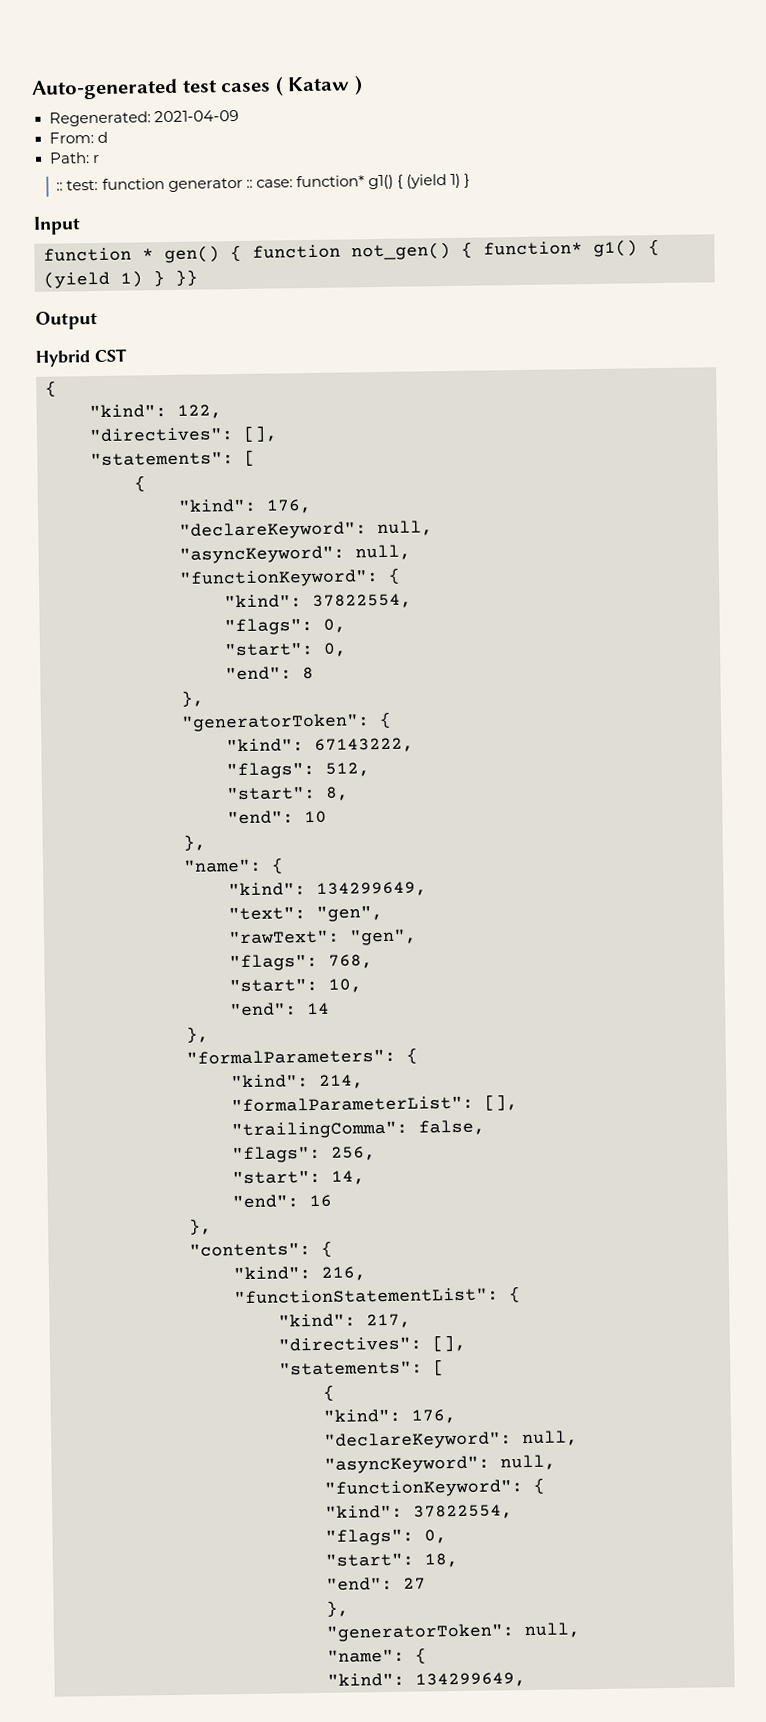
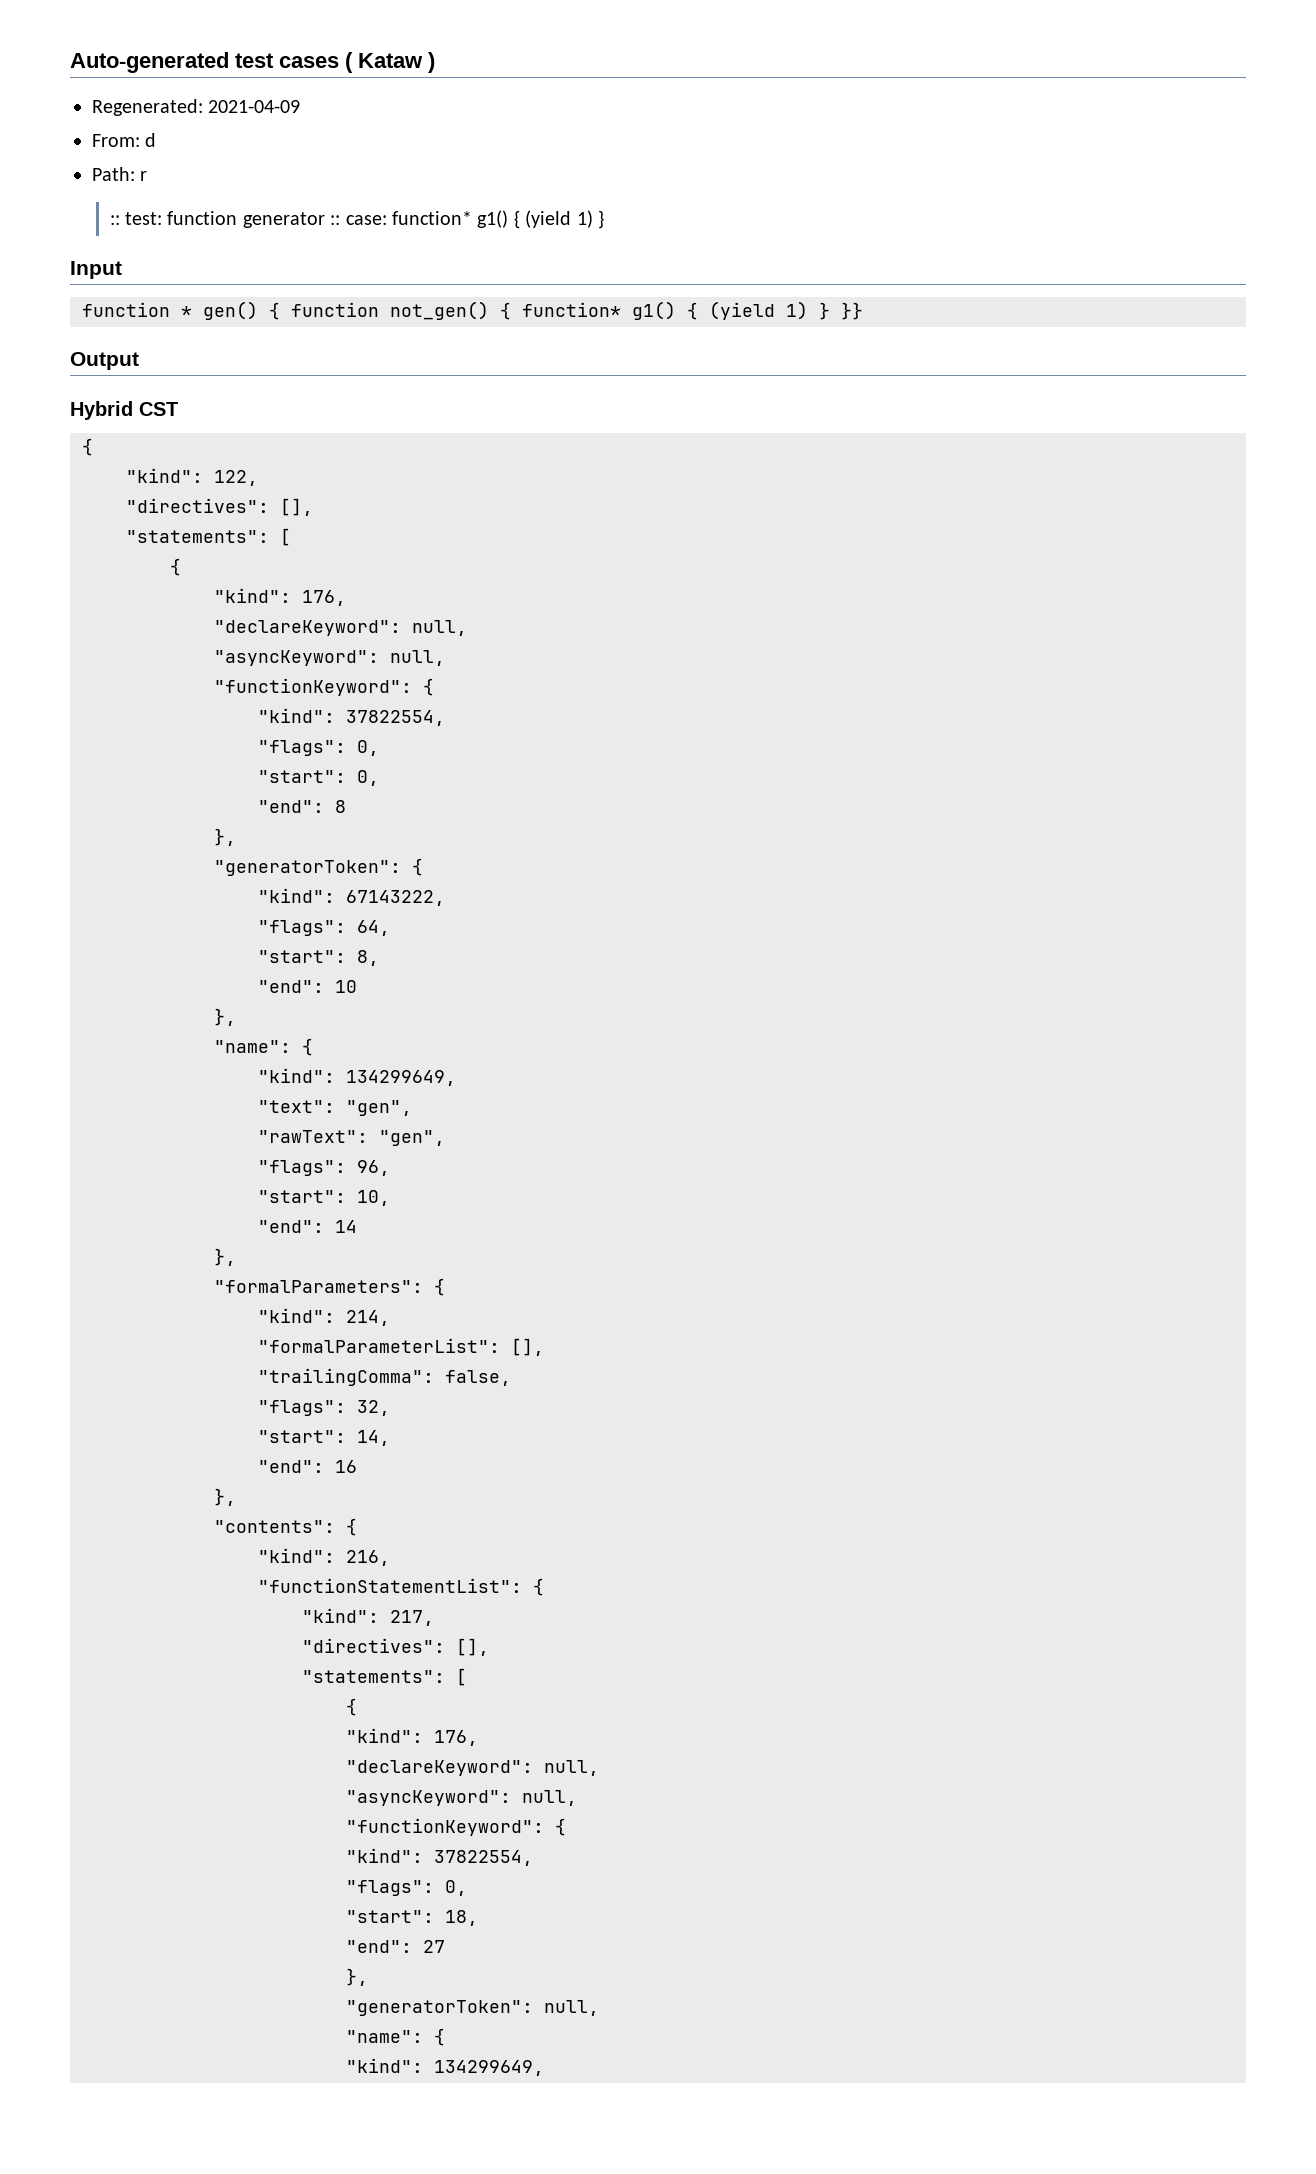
[325,762,370,777] 512, -> [357,920,390,936] 64,
[328,954,373,969] 768, -> [357,1160,390,1176] 96,
[331,1146,376,1161] 256, -> [357,1400,390,1416] 32,

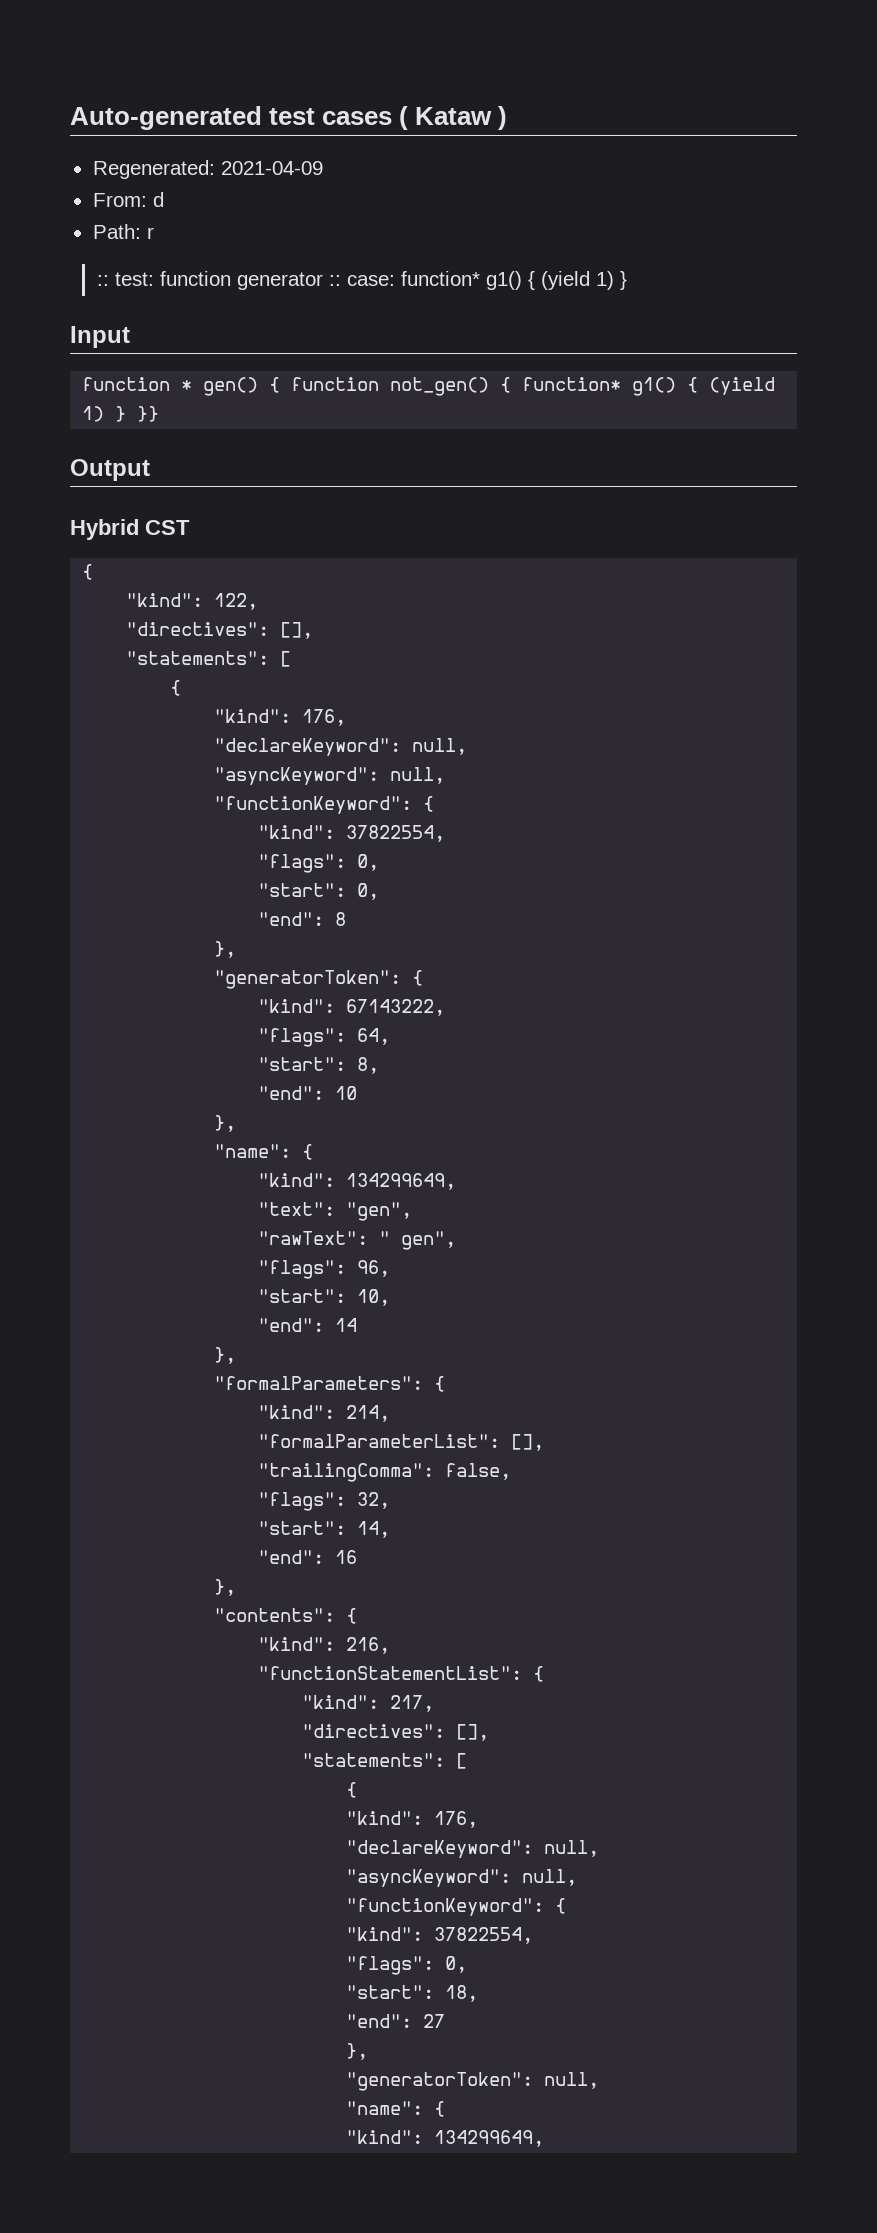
[379,1130,445,1146] "gen", -> [379,1231,457,1250] " gen",

